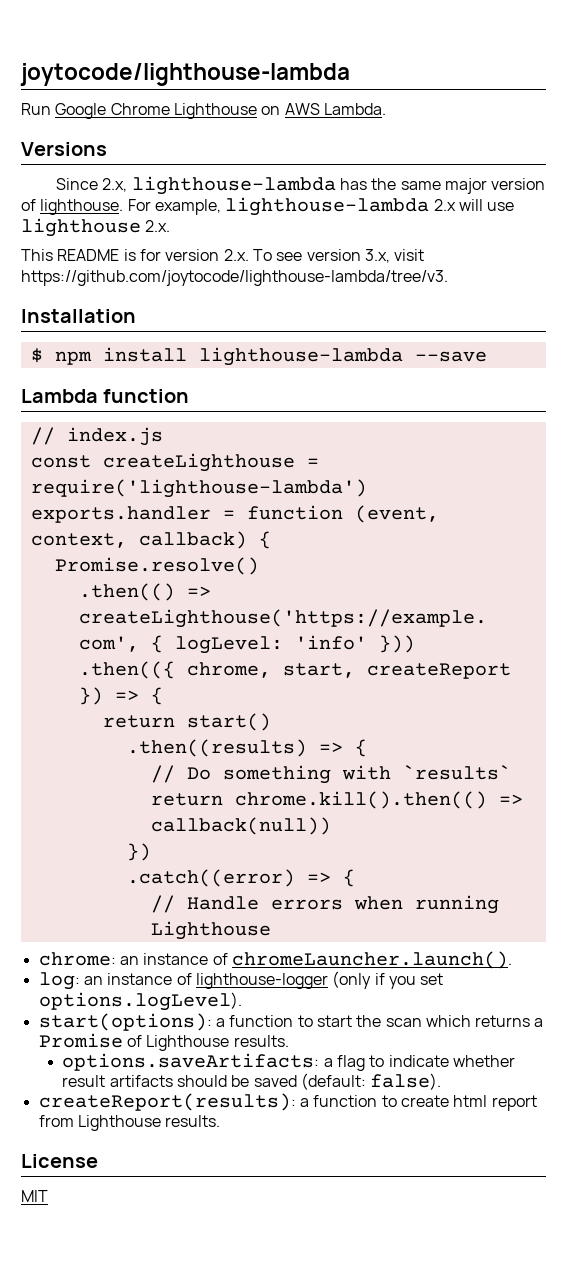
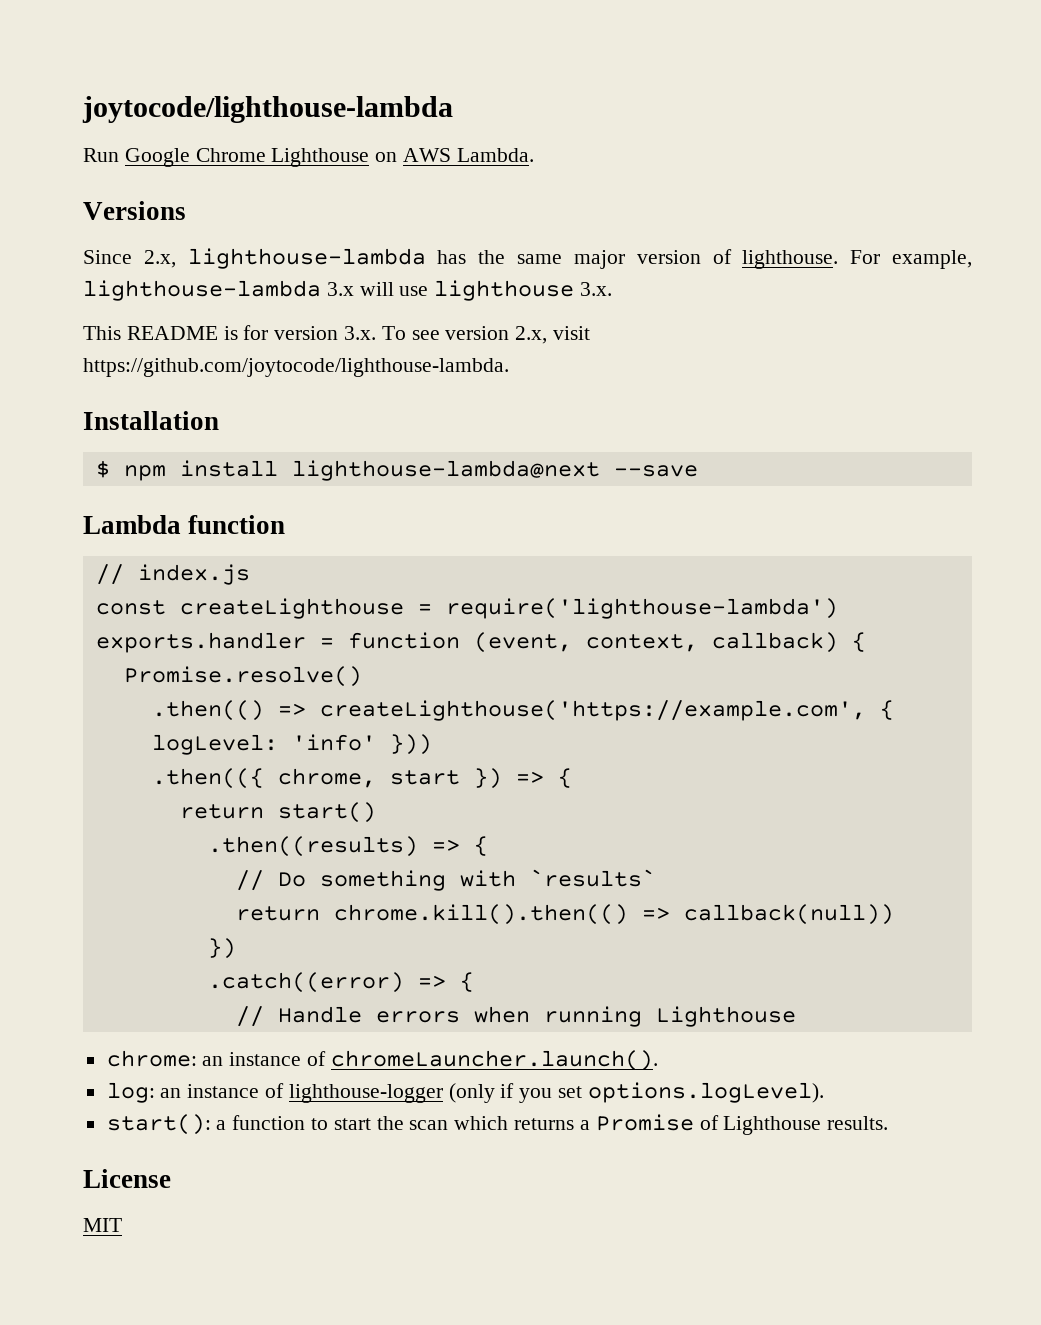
[433,199,456,211] 2.x -> [326,282,354,296] 3.x
[145,220,171,232] 2.x. -> [580,282,613,296] 3.x.
[223,249,249,261] 2.x. -> [344,326,377,340] 3.x.
[364,249,425,263] [21,270,448,286] 3.x, visit https://github.com/joytocode/lighthouse-lambda/tree/v3. -> [515,326,591,344] [83,358,509,377] 2.x, visit https://github.com/joytocode/lighthouse-lambda.
[198,347,403,366] lighthouse-lambda -> [291,460,600,481] lighthouse-lambda@next
[282,663,511,679] start, createReport -> [389,770,460,785] start
[38,1013,212,1031] start(options): -> [106,1114,211,1135] start():
[62,1053,516,1071] [62,1073,442,1090] [38,1093,537,1111] [38,1115,221,1131] // options.saveArtifacts: a flag to indicate whether result artifacts should be saved (default: false). // createReport(results): a function to create html report from Lighthouse results. -> (889, 1123) none

